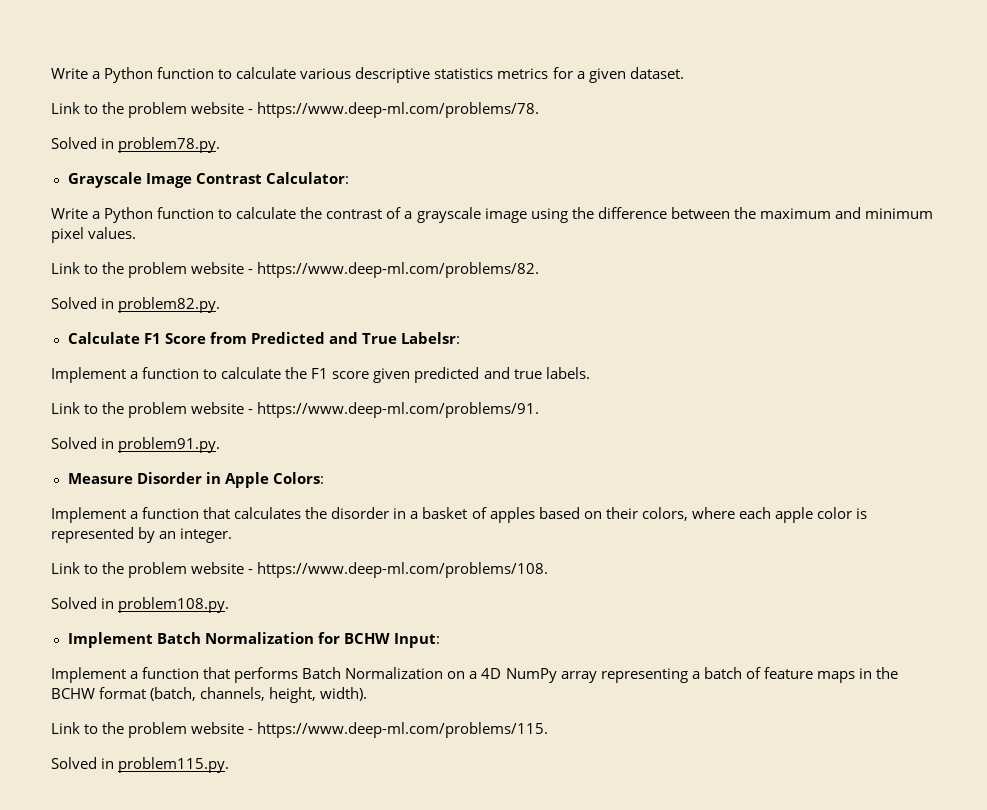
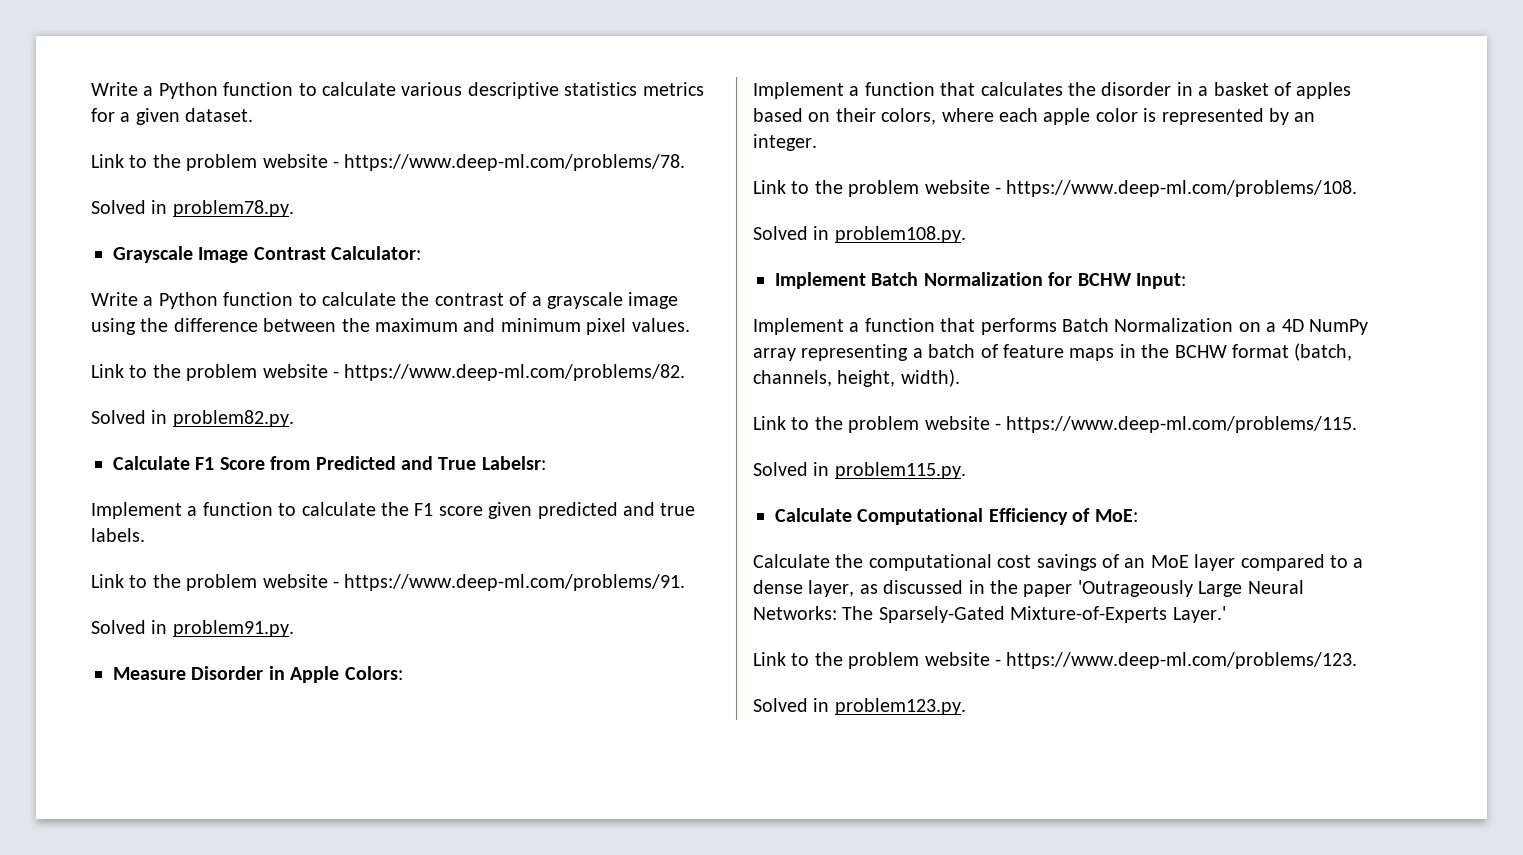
(230, 765) none -> [775,508,1138,525] [753,554,1364,571] [753,580,1304,597] [753,606,1226,623] [753,652,1358,669] [753,698,966,715] // Calculate Computational Efficiency of MoE: // Calculate the computational cost savings of an MoE layer compared to a dense layer, as discussed in the paper 'Outrageously Large Neural Networks: The Sparsely-Gated Mixture-of-Experts Layer.' // Link to the problem website - https://www.deep-ml.com/problems/123. // Solved in problem123.py.

